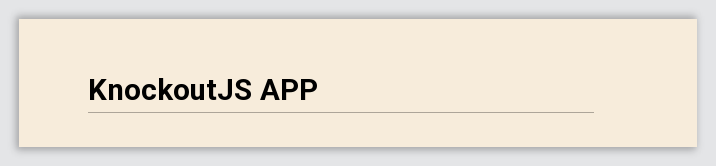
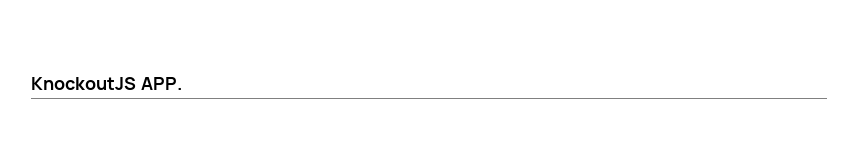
[259,79,318,100] APP -> [140,77,182,90] APP.

